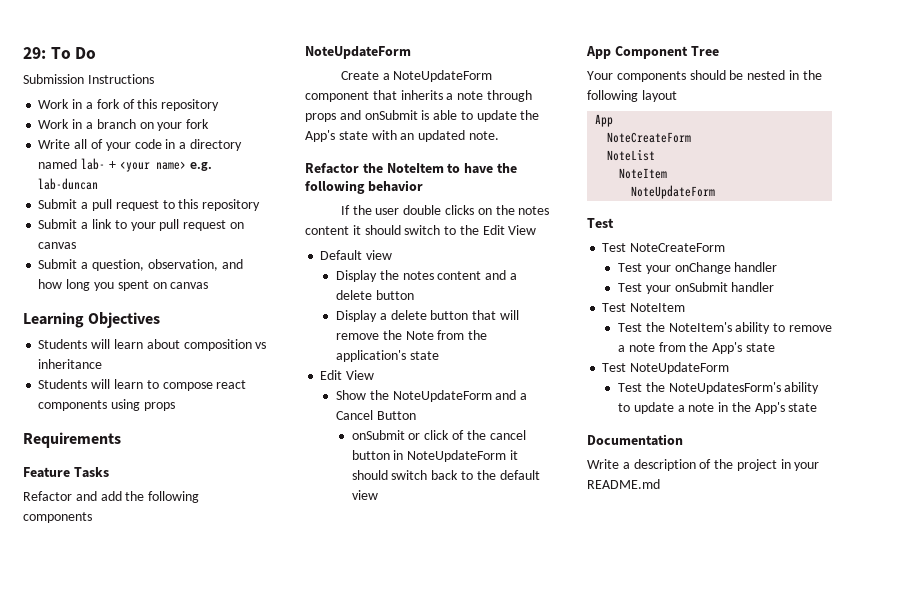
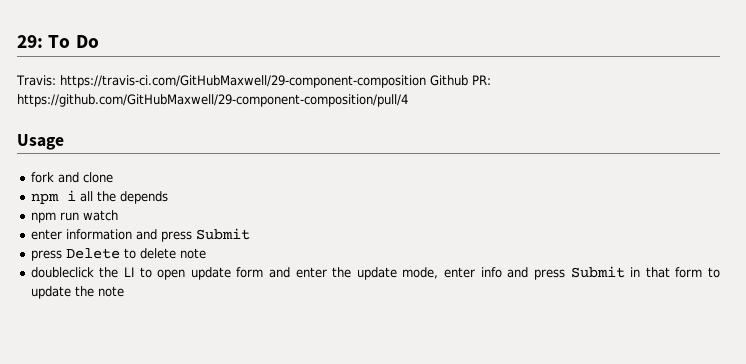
[23,74,154,84] [38,99,220,111] [38,119,210,131] [38,139,242,151] [38,158,212,172] [38,178,99,190] [38,199,261,211] [38,219,244,231] [38,242,77,249] [38,259,243,271] [38,279,209,291] [23,312,161,328] [38,339,267,351] [38,359,103,369] [38,379,247,391] [38,399,175,411] [23,432,121,448] [23,467,109,478] [23,491,200,503] [23,512,92,523] [305,46,411,59] [340,70,493,82] [305,90,532,102] [305,110,540,122] [305,130,499,142] [305,163,517,174] [305,180,423,194] [340,205,550,215] [305,225,537,235] [320,250,393,260] [336,270,517,282] [336,290,414,300] [336,310,519,322] [336,330,488,340] [336,350,439,362] [320,370,375,380] [336,390,528,402] [336,410,416,420] [351,430,526,440] [351,450,518,462] [351,470,540,480] [351,490,378,500] [586,46,719,59] [587,70,822,82] [587,90,677,102] [595,114,614,127] [607,132,692,143] [607,149,656,161] [619,168,668,179] [631,185,716,199] [587,218,614,228] [602,243,726,252] [618,262,778,274] [618,282,775,294] [602,303,686,312] [618,322,832,334] [618,342,775,354] [602,362,730,374] [618,382,820,394] [618,402,818,414] [587,434,683,446] [587,459,820,471] [587,479,660,489] Submission Instructions // Work in a fork of this repository // Work in a branch on your fork // Write all of your code in a directory named lab- + <your name> e.g. lab-duncan // Submit a pull request to this repository // Submit a link to your pull request on canvas // Submit a question, observation, and how long you spent on canvas // Learning Objectives // Students will learn about composition vs inheritance // Students will learn to compose react components using props // Requirements // Feature Tasks // Refactor and add the following components // NoteUpdateForm // Create a NoteUpdateForm component that inherits a note through props and onSubmit is able to update the App's state with an updated note. // Refactor the NoteItem to have the following behavior // If the user double clicks on the notes content it should switch to the Edit View // Default view // Display the notes content and a delete button // Display a delete button that will remove the Note from the application's state // Edit View // Show the NoteUpdateForm and a Cancel Button // onSubmit or click of the cancel button in NoteUpdateForm it should switch back to the default view // App Component Tree // Your components should be nested in the following layout // App // NoteCreateForm // NoteList // NoteItem // NoteUpdateForm // Test // Test NoteCreateForm // Test your onChange handler // Test your onSubmit handler // Test NoteItem // Test the NoteItem's ability to remove a note from the App's state // Test NoteUpdateForm // Test the NoteUpdatesForm's ability to update a note in the App's state // Documentation // Write a description of the project in your README.md -> [16,75,491,88] [17,94,408,107] [17,134,64,150] [30,172,113,183] [30,190,168,204] [30,210,118,223] [30,228,250,242] [30,248,206,261] [30,266,720,280] [30,286,124,299] Travis: https://travis-ci.com/GitHubMaxwell/29-component-composition Github PR: https://github.com/GitHubMaxwell/29-component-composition/pull/4 // Usage // fork and clone // npm i all the depends // npm run watch // enter information and press Submit // press Delete to delete note // doubleclick the LI to open update form and enter the update mode, enter info and press Submit in that form to update the note

